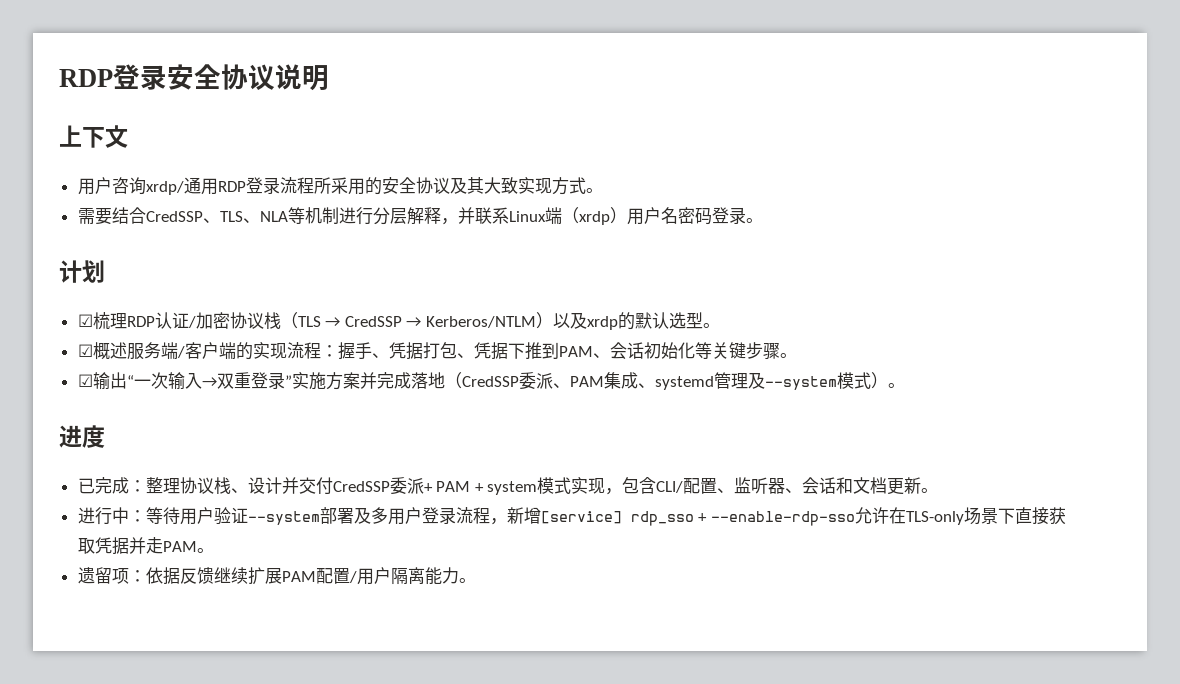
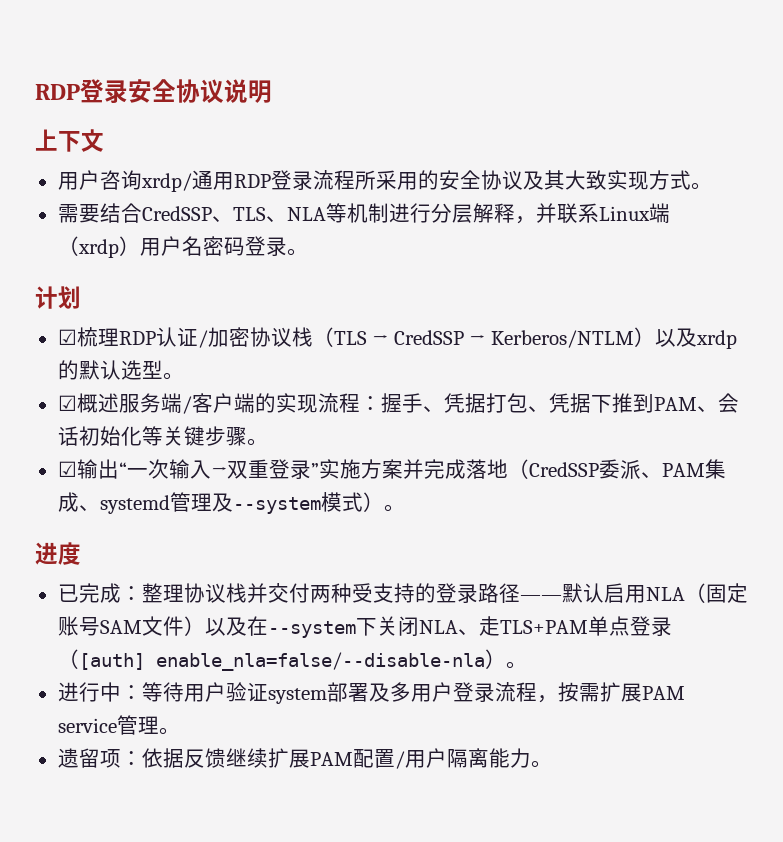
[230,477,922,495] 、设计并交付CredSSP委派+ PAM + system模式实现，包含CLI/配置、监听器、会话和文档更新 -> [246,583,748,603] [57,616,672,638] [57,649,506,671] 并交付两种受支持的登录路径——默认启用NLA（固定账号SAM文件）以及在--system下关闭NLA、走TLS+PAM单点登录（[auth] enable_nla=false/--disable-nla）
[247,511,320,525] --system -> [267,688,327,704] system
[506,507,1066,526] [77,537,197,555] 新增[service] rdp_sso + --enable-rdp-sso允许在TLS-only场景下直接获取凭据并走PAM -> [557,682,685,702] [57,715,159,735] 按需扩展PAM service管理

